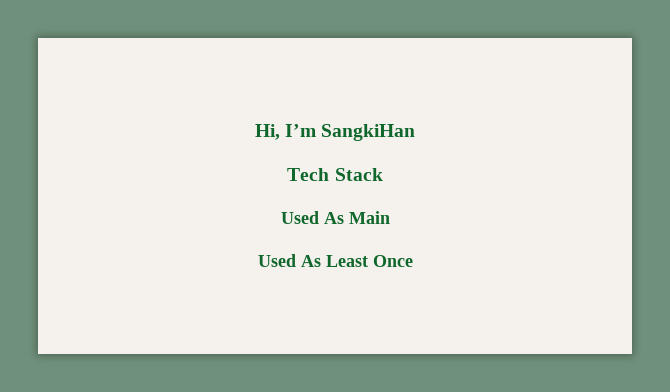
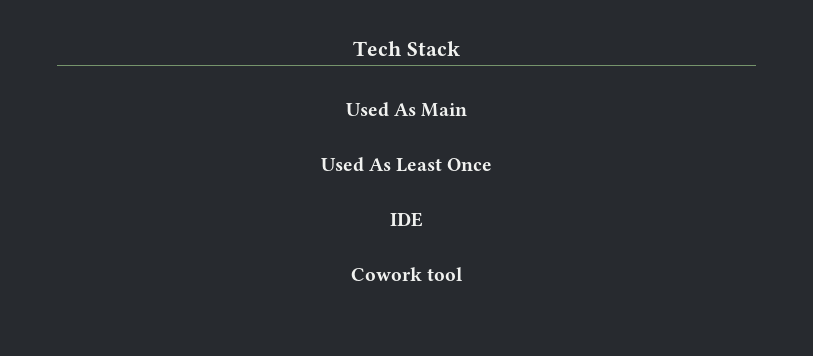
[254,124,416,141] Hi, I’m SangkiHan // -> (353, 48) none
(413, 261) none -> [390,212,423,227] [350,267,464,281] // IDE // Cowork tool

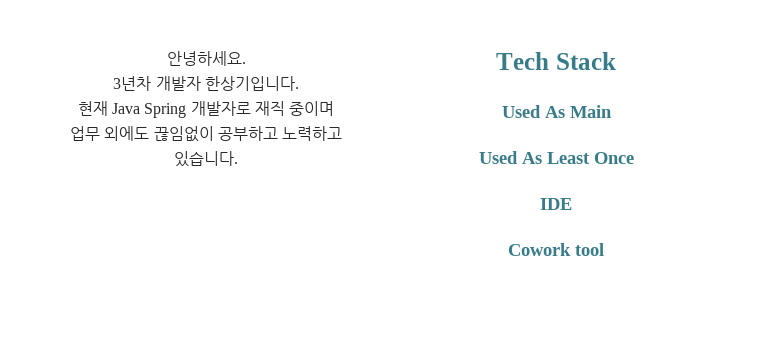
(353, 48) none -> [166,51,246,66] [113,76,299,91] [77,101,335,118] [69,126,343,142] [174,151,238,167] 안녕하세요. // 3년차 개발자 한상기입니다. // 현재 Java Spring 개발자로 재직 중이며 // 업무 외에도 끊임없이 공부하고 노력하고 있습니다. //

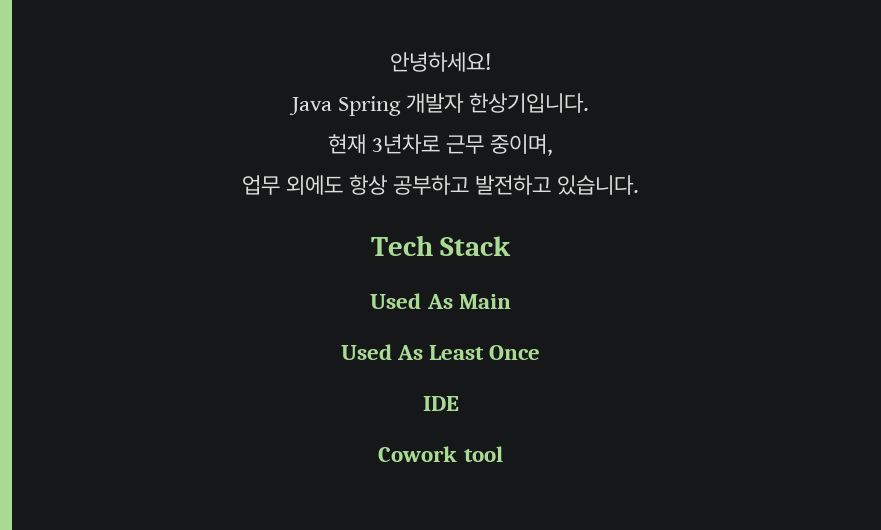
[166,51,246,66] [113,76,152,91] 안녕하세요. // 3년차 -> [389,52,492,72] [288,96,401,116] 안녕하세요! // Java Spring
[112,101,335,118] Java Spring 개발자로 재직 중이며 -> [371,134,554,156] 3년차로 근무 중이며,
[153,126,343,142] 끊임없이 공부하고 노력하고 -> [348,175,552,195] 항상 공부하고 발전하고

